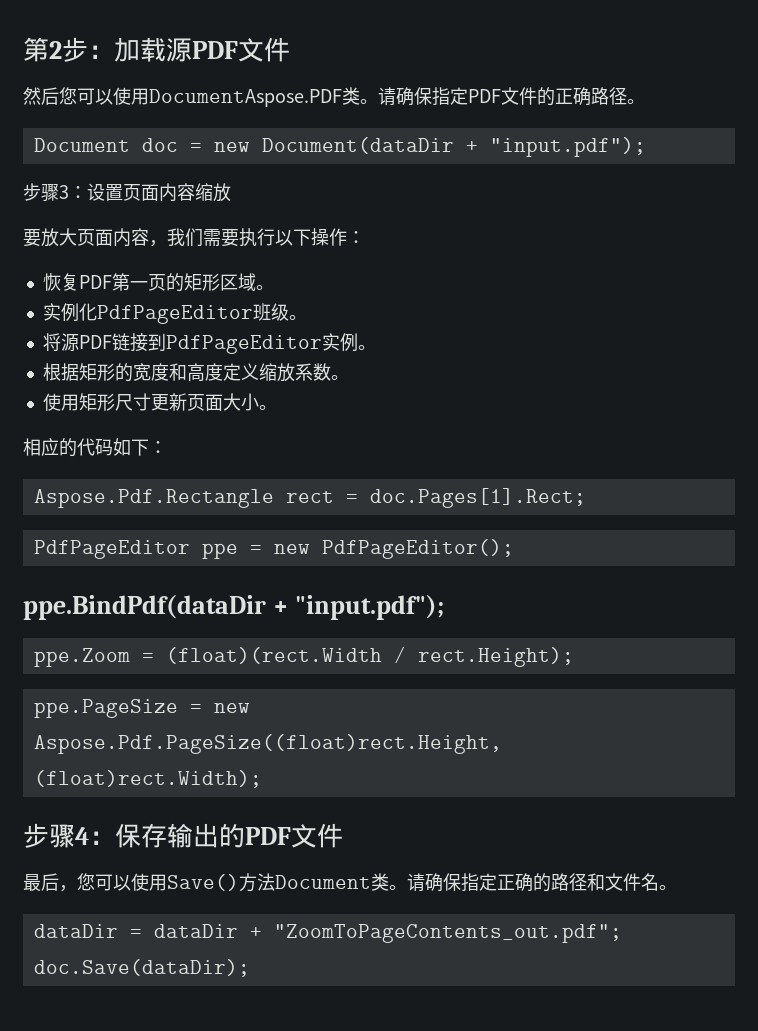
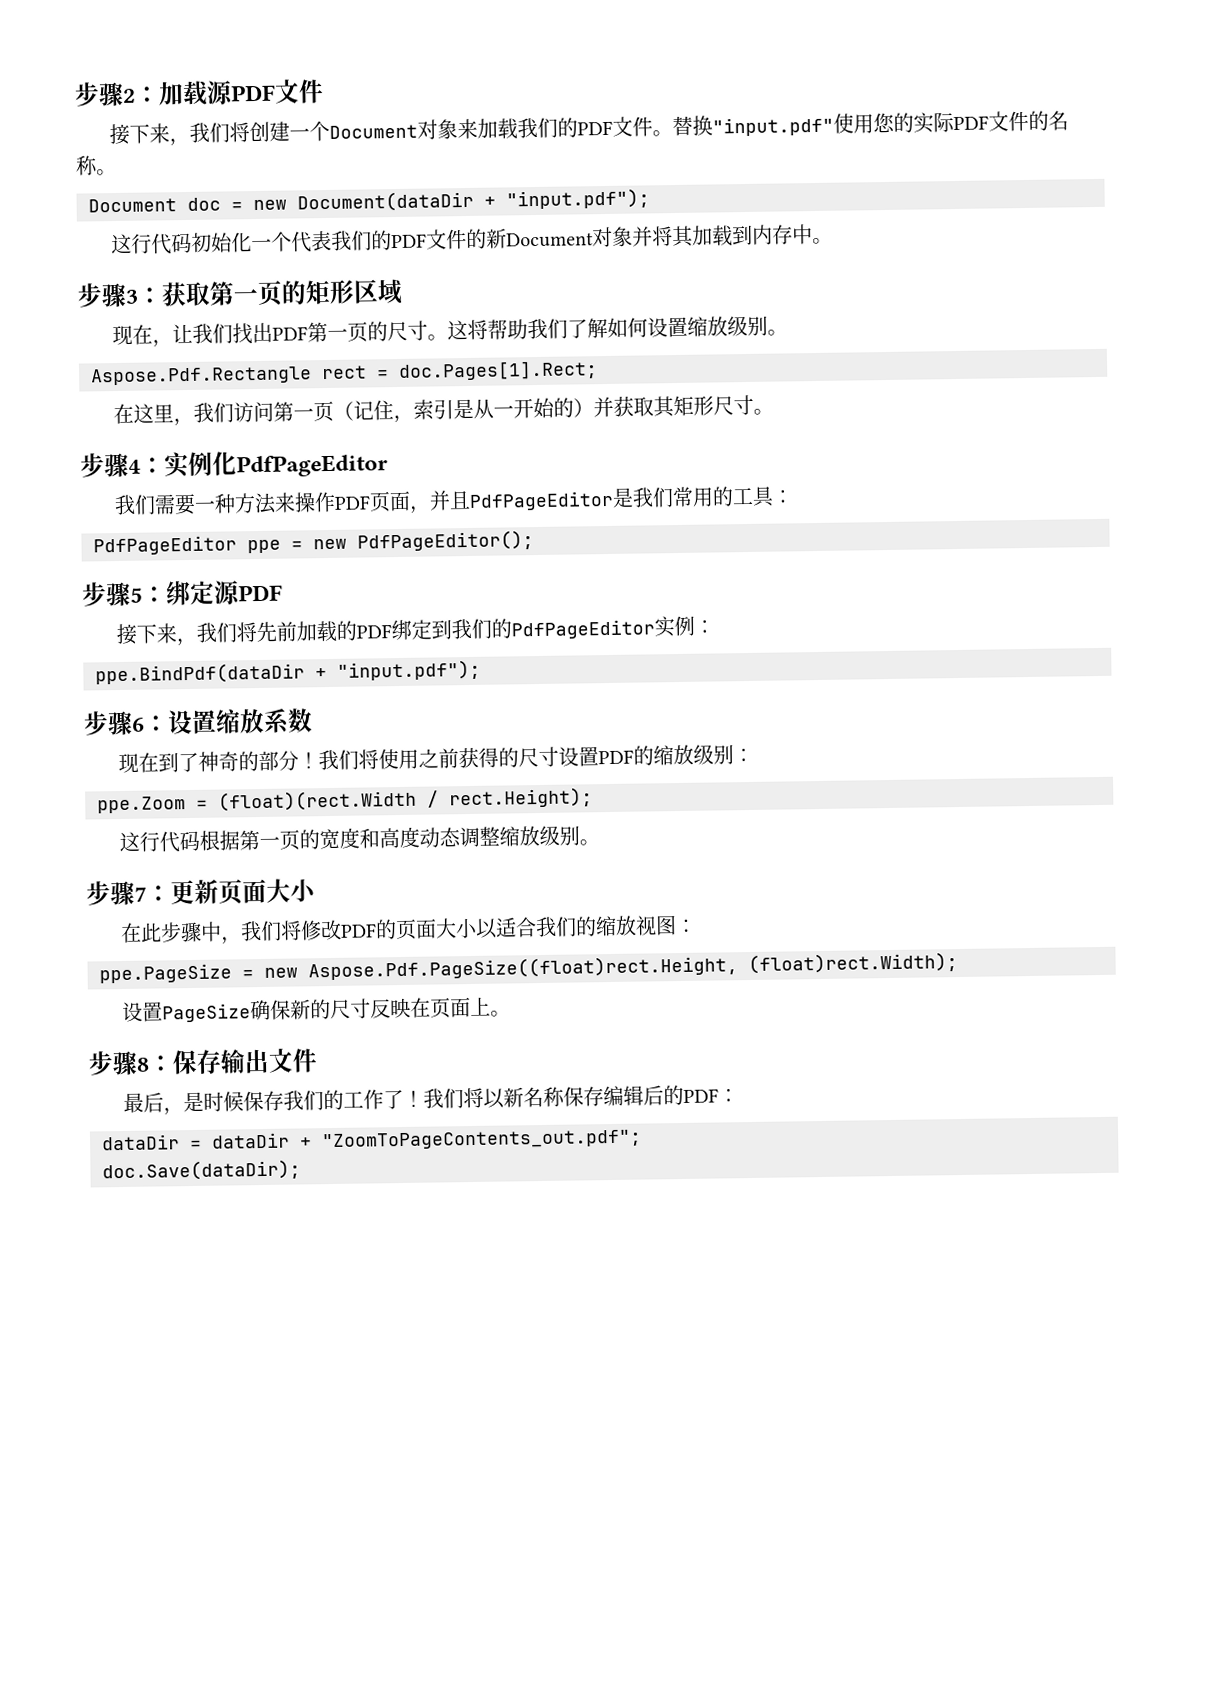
[23,37,88,62] 第2步 -> [74,81,136,107] 步骤2
[23,87,627,107] 然后您可以使用DocumentAspose.PDF类。请确保指定PDF文件的正确路径 -> [108,110,1069,147] [75,155,98,176] 接下来，我们将创建一个Document对象来加载我们的PDF文件。替换"input.pdf"使用您的实际PDF文件的名称
[23,183,231,202] [23,228,365,247] [42,273,274,292] [42,303,307,324] [42,333,376,354] [42,363,349,382] [42,393,277,411] [23,438,167,457] [33,488,586,508] 步骤3：设置页面内容缩放 // 要放大页面内容，我们需要执行以下操作： // 恢复PDF第一页的矩形区域。 // 实例化PdfPageEditor班级。 // 将源PDF链接到PdfPageEditor实例。 // 根据矩形的宽度和高度定义缩放系数。 // 使用矩形尺寸更新页面大小。 // 相应的代码如下： // Aspose.Pdf.Rectangle rect = doc.Pages[1].Rect; -> [110,224,833,255] [77,278,403,308] [111,315,788,348] [91,360,598,386] [112,394,774,427] [80,451,388,478] [113,486,794,516] 这行代码初始化一个代表我们的PDF文件的新Document对象并将其加载到内存中。 // 步骤3：获取第一页的矩形区域 // 现在，让我们找出PDF第一页的尺寸。这将帮助我们了解如何设置缩放级别。 // Aspose.Pdf.Rectangle rect = doc.Pages[1].Rect; // 在这里，我们访问第一页（记住，索引是从一开始的）并获取其矩形尺寸。 // 步骤4：实例化PdfPageEditor // 我们需要一种方法来操作PDF页面，并且PdfPageEditor是我们常用的工具：
[23,595,445,620] ppe.BindPdf(dataDir + "input.pdf"); -> [82,580,283,607] [115,615,715,647] [95,659,481,685] [83,708,313,736] [117,744,754,774] 步骤5：绑定源PDF // 接下来，我们将先前加载的PDF绑定到我们的PdfPageEditor实例： // ppe.BindPdf(dataDir + "input.pdf"); // 步骤6：设置缩放系数 // 现在到了神奇的部分！我们将使用之前获得的尺寸设置PDF的缩放级别：
(574, 657) none -> [118,825,600,853] [86,878,317,906] [119,915,697,945] // 这行代码根据第一页的宽度和高度动态调整缩放级别。 // 步骤7：更新页面大小 // 在此步骤中，我们将修改PDF的页面大小以适合我们的缩放视图：
[23,823,89,848] // 步骤4 -> [121,996,511,1023] [88,1050,150,1076] // 设置PageSize确保新的尺寸反映在页面上。 // 步骤8
[219,823,291,848] 的PDF -> (270, 1061) none
[77,873,677,892] 您可以使用Save()方法Document类。请确保指定正确的路径和文件名。 -> [182,1084,739,1113] 是时候保存我们的工作了！我们将以新名称保存编辑后的PDF：

